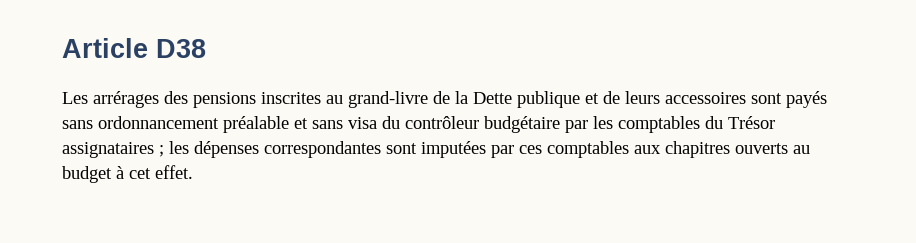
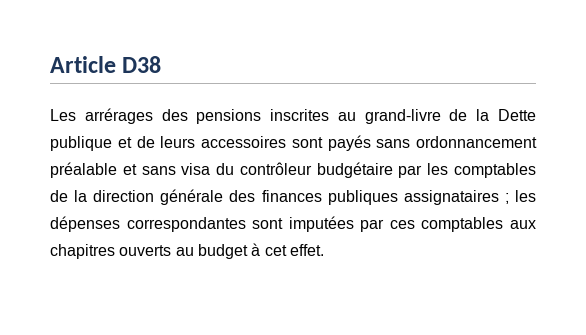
[705,116,775,129] du Trésor -> [50,189,398,205] de la direction générale des finances publiques

